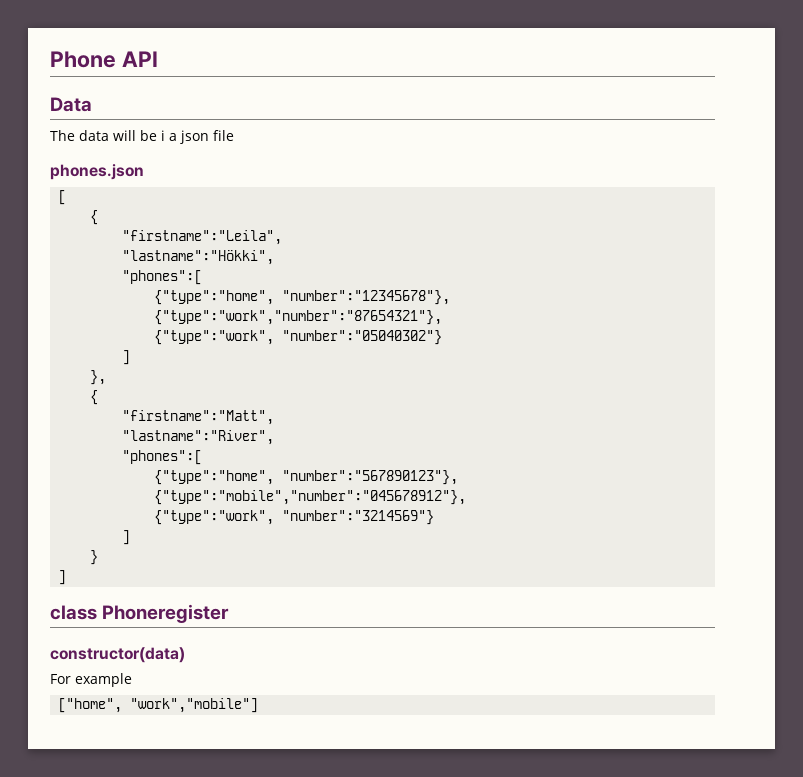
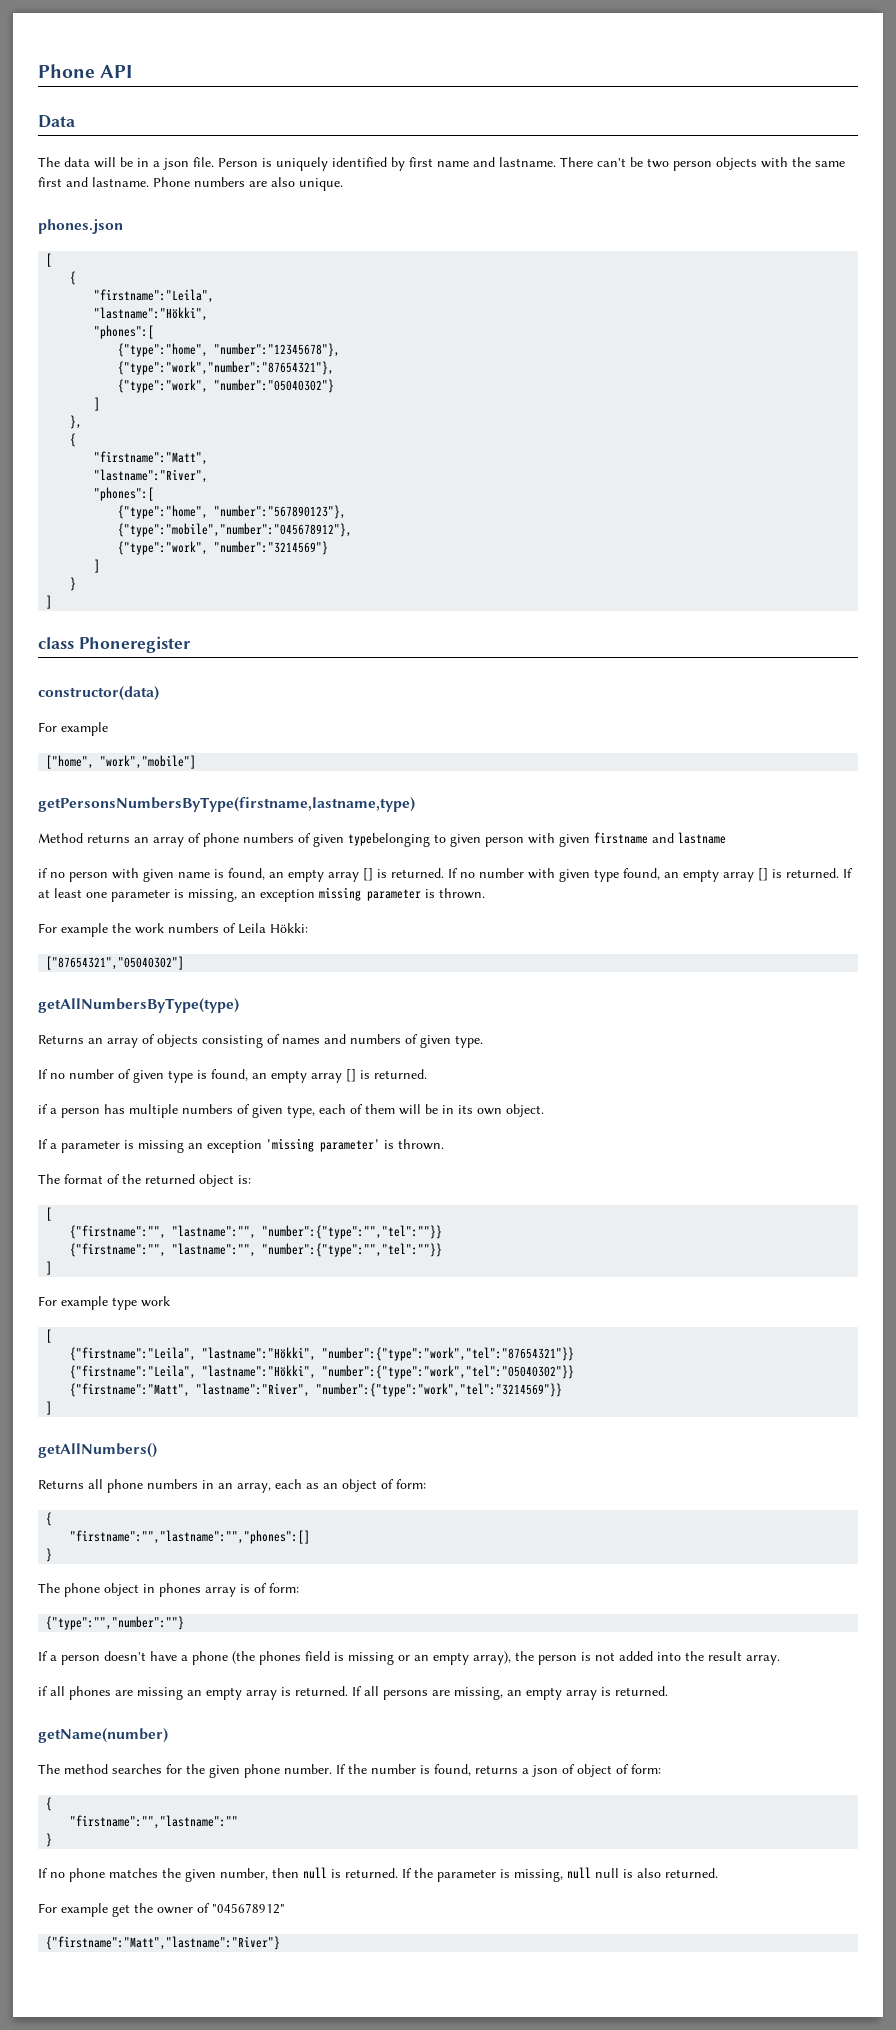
[161,130,234,144] i a json file -> [137,157,845,171] [38,177,343,191] in a json file. Person is uniquely identified by first name and lastname. There can't be two person objects with the same first and lastname. Phone numbers are also unique.
(259, 705) none -> [38,797,415,812] [38,832,726,847] [38,868,853,882] [38,887,485,902] [38,923,308,937] [46,956,185,970] [38,998,239,1013] [38,1034,483,1048] [38,1069,427,1083] [38,1104,544,1118] [38,1138,444,1153] [38,1174,251,1187] [46,1207,53,1221] [70,1225,443,1239] [70,1243,443,1257] [46,1261,53,1275] [38,1296,170,1310] [46,1329,53,1343] [70,1347,575,1361] [70,1365,575,1379] [70,1383,563,1397] [46,1401,53,1415] [38,1443,157,1458] [38,1479,426,1493] [46,1512,53,1526] [70,1530,311,1544] [46,1548,53,1562] [38,1583,299,1597] [46,1616,185,1630] [38,1651,780,1665] [38,1686,668,1700] [38,1728,168,1743] [38,1764,661,1778] [46,1797,53,1811] [70,1815,239,1829] [46,1833,53,1847] [38,1867,718,1882] [38,1903,285,1917] [46,1936,281,1950] // getPersonsNumbersByType(firstname,lastname,type) // Method returns an array of phone numbers of given typebelonging to given person with given firstname and lastname // if no person with given name is found, an empty array [] is returned. If no number with given type found, an empty array [] is returned. If at least one parameter is missing, an exception missing parameter is thrown. // For example the work numbers of Leila Hökki: // ["87654321","05040302"] // getAllNumbersByType(type) // Returns an array of objects consisting of names and numbers of given type. // If no number of given type is found, an empty array [] is returned. // if a person has multiple numbers of given type, each of them will be in its own object. // If a parameter is missing an exception 'missing parameter' is thrown. // The format of the returned object is: // [ // {"firstname":"", "lastname":"", "number":{"type":"","tel":""}} // {"firstname":"", "lastname":"", "number":{"type":"","tel":""}} // ] // For example type work // [ // {"firstname":"Leila", "lastname":"Hökki", "number":{"type":"work","tel":"87654321"}} // {"firstname":"Leila", "lastname":"Hökki", "number":{"type":"work","tel":"05040302"}} // {"firstname":"Matt", "lastname":"River", "number":{"type":"work","tel":"3214569"}} // ] // getAllNumbers() // Returns all phone numbers in an array, each as an object of form: // { // "firstname":"","lastname":"","phones":[] // } // The phone object in phones array is of form: // {"type":"","number":""} // If a person doesn't have a phone (the phones field is missing or an empty array), the person is not added into the result array. // if all phones are missing an empty array is returned. If all persons are missing, an empty array is returned. // getName(number) // The method searches for the given phone number. If the number is found, returns a json of object of form: // { // "firstname":"","lastname":"" // } // If no phone matches the given number, then null is returned. If the parameter is missing, null null is also returned. // For example get the owner of "045678912" // {"firstname":"Matt","lastname":"River"}

